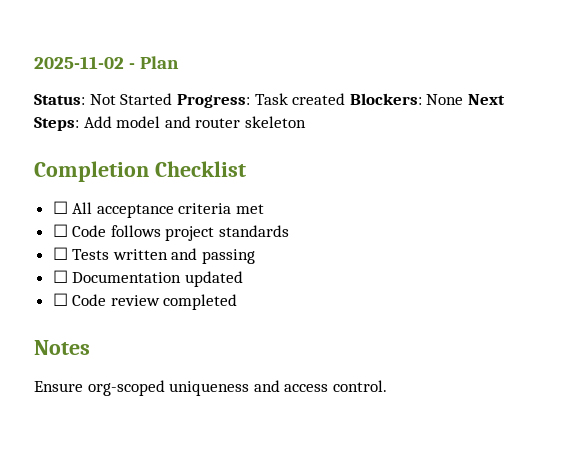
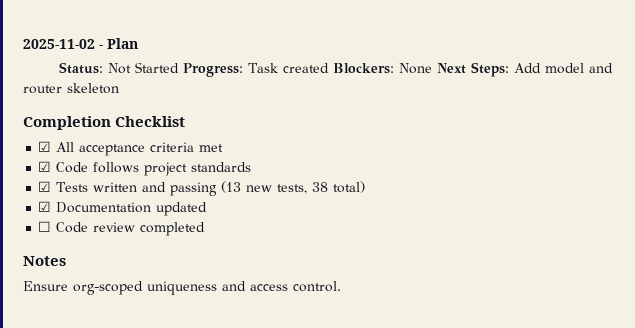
[52,201,68,214] ☐ -> [38,141,52,152] ☑
[52,224,68,237] ☐ -> [38,161,52,172] ☑
[52,247,68,260] ☐ -> [38,181,52,192] ☑
[52,270,68,283] // ☐ -> [221,181,366,194] [38,201,52,212] (13 new tests, 38 total) // ☑

